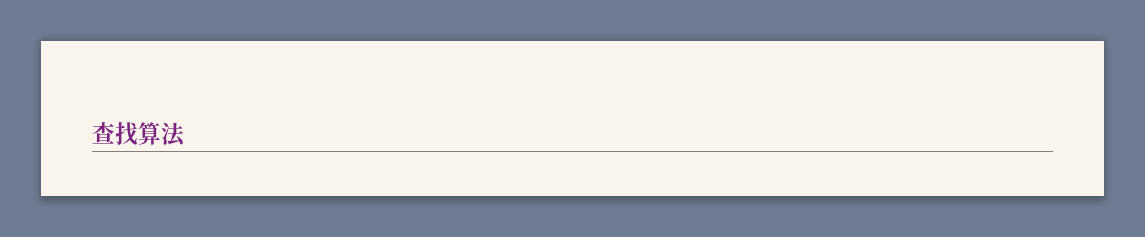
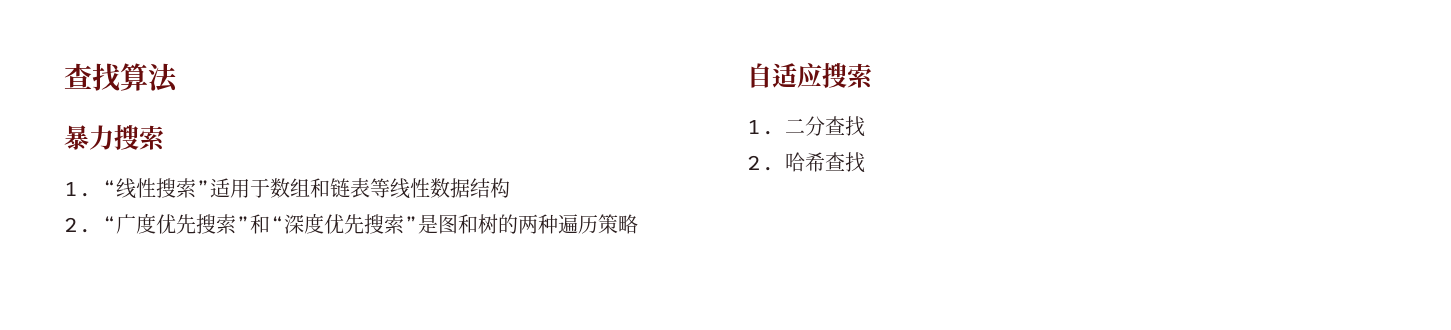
(186, 134) none -> [64,125,164,151] [64,178,511,199] [64,213,639,234] [747,63,872,89] [747,116,866,137] [747,152,866,173] // 暴力搜索 // 1. “线性搜索”适用于数组和链表等线性数据结构 // 2. “广度优先搜索”和“深度优先搜索”是图和树的两种遍历策略 // 自适应搜索 // 1.二分查找 // 2.哈希查找

